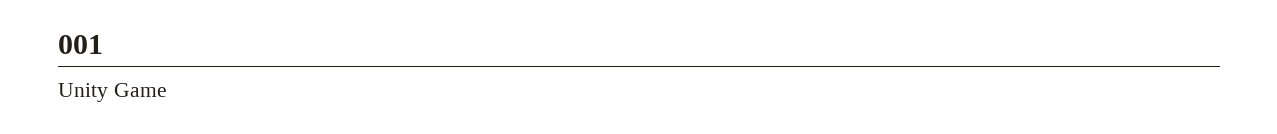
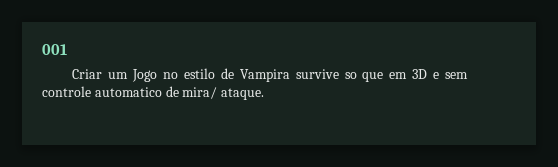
[58,83,167,102] Unity Game -> [72,68,468,82] [42,86,265,100] Criar um Jogo no estilo de Vampira survive so que em 3D e sem controle automatico de mira/ ataque.

